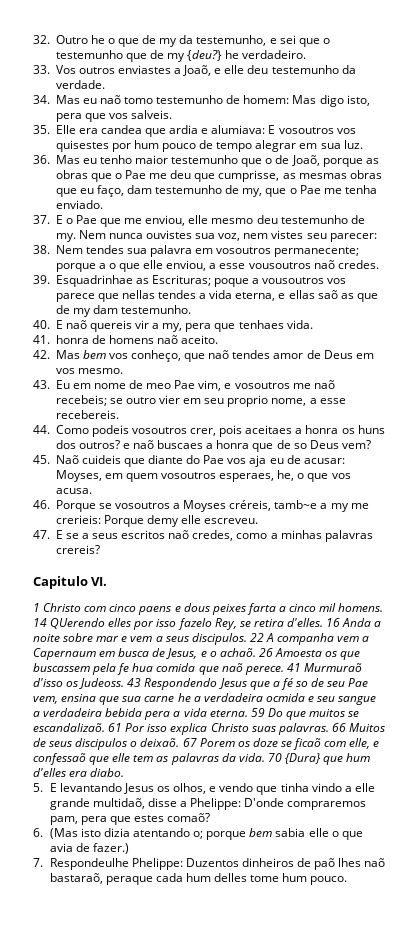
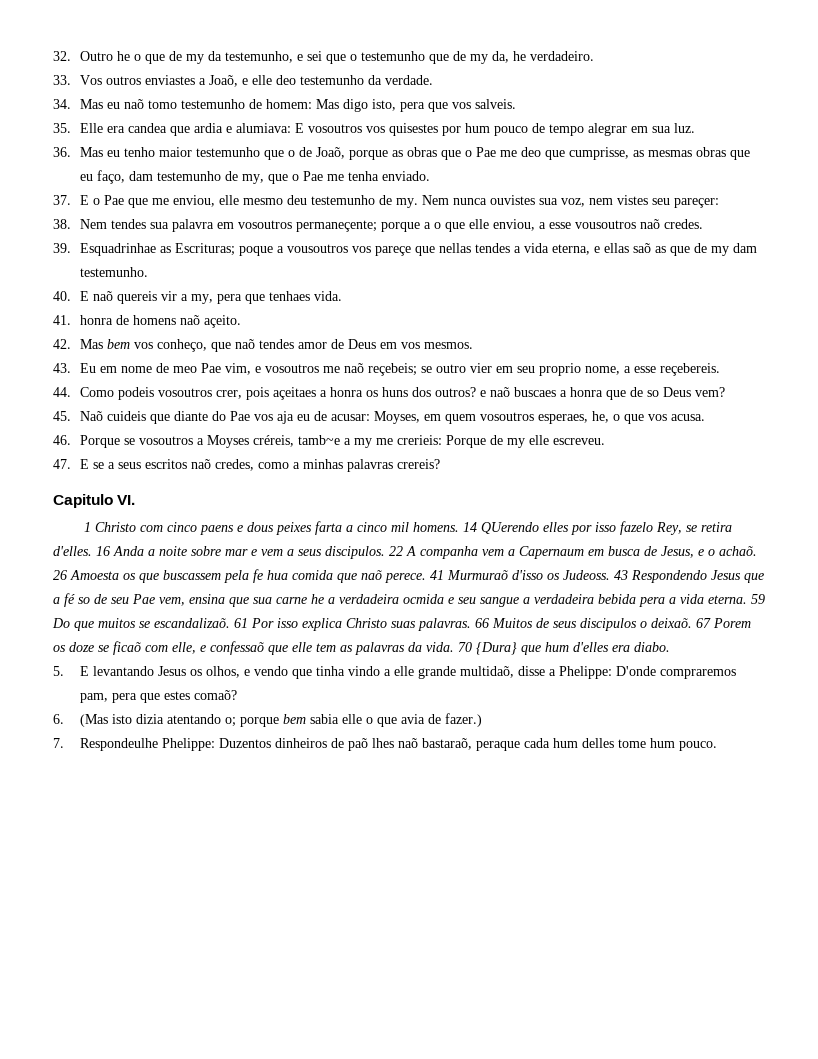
[187,50,223,61] {deu?} -> [492,51,510,63] da,
[247,65,269,74] deu -> [276,75,297,85] deo
[170,170,192,179] deu -> [521,147,542,157] deo
[329,233,377,242] parecer: -> [674,198,720,208] pareçer:
[274,247,360,257] permanecente; -> [296,220,378,232] permaneçente;
[55,293,95,302] parece -> [375,246,412,256] pareçe
[181,335,219,344] aceito. -> [204,315,242,328] açeito.
[77,368,123,374] mesmo. -> [424,342,474,349] mesmos.
[55,395,107,406] recebeis; -> [368,363,418,376] reçebeis;
[55,410,119,419] recebereis. -> [660,363,721,376] reçebereis.
[245,425,293,434] aceitaes -> [273,387,317,400] açeitaes
[146,515,179,527] demy -> [490,435,526,448] de my

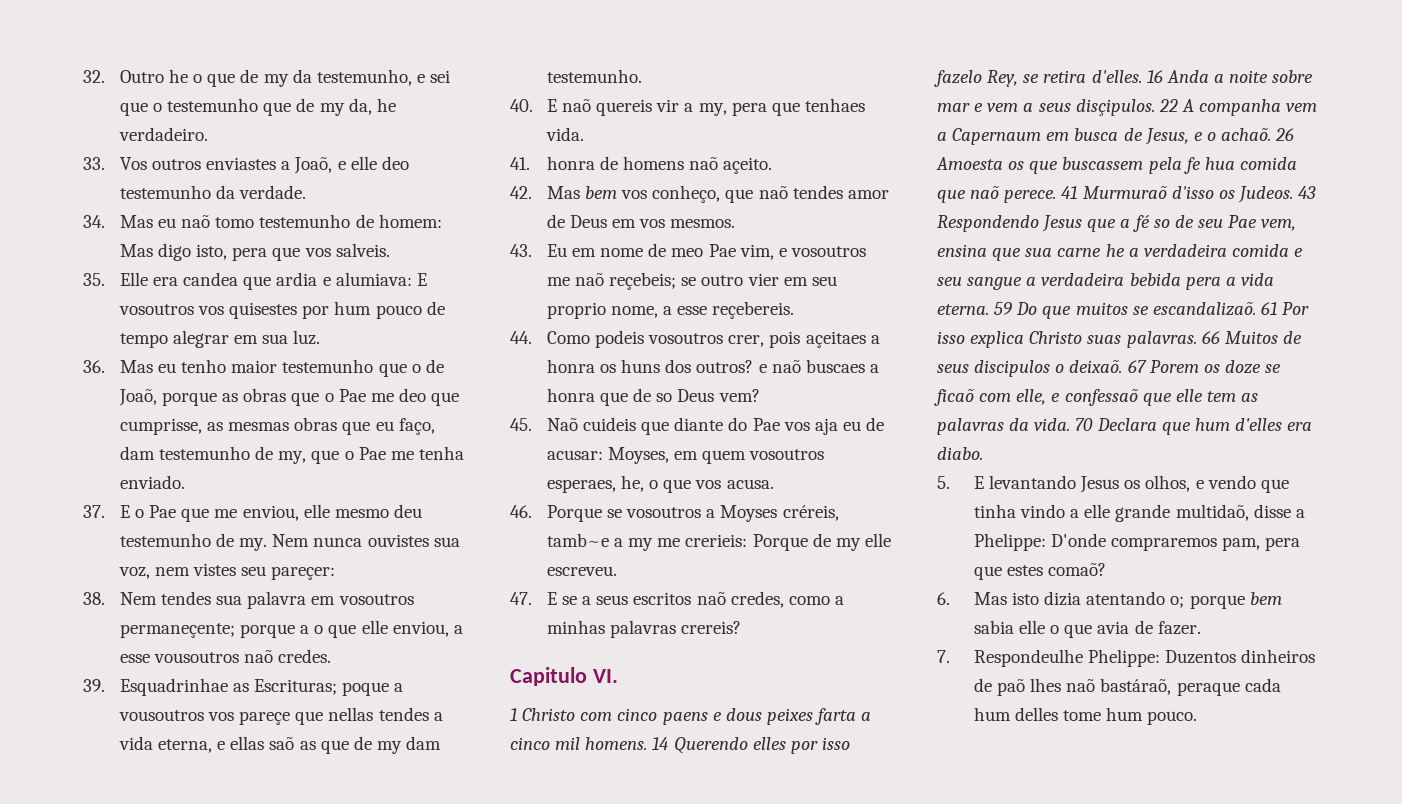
[480,522,539,534] QUerendo -> [673,737,748,754] Querendo
[325,546,385,559] discipulos. -> [1075,99,1155,116] disçipulos.
[563,570,610,580] Judeoss. -> [1237,186,1293,203] Judeos.
[403,594,444,604] ocmida -> [1231,244,1289,257] comida
[476,642,517,655] {Dura} -> [1096,418,1157,431] Declara
[80,714,109,727] (Mas -> [973,592,1007,605] Mas
[445,713,483,727] fazer.) -> [1157,621,1201,635] fazer.
[422,738,473,750] bastaraõ, -> [1100,678,1172,695] bastáraõ,

